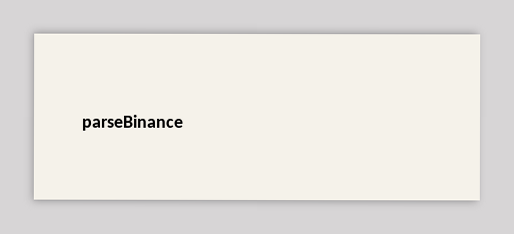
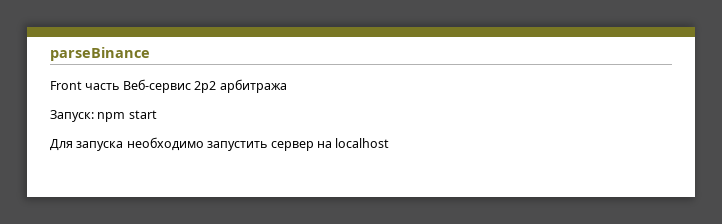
(184, 122) none -> [50,79,287,93] [50,110,157,122] [50,137,390,151] // Front часть Веб-сервис 2p2 арбитража // Запуск: npm start // Для запуска необходимо запустить сервер на localhost

